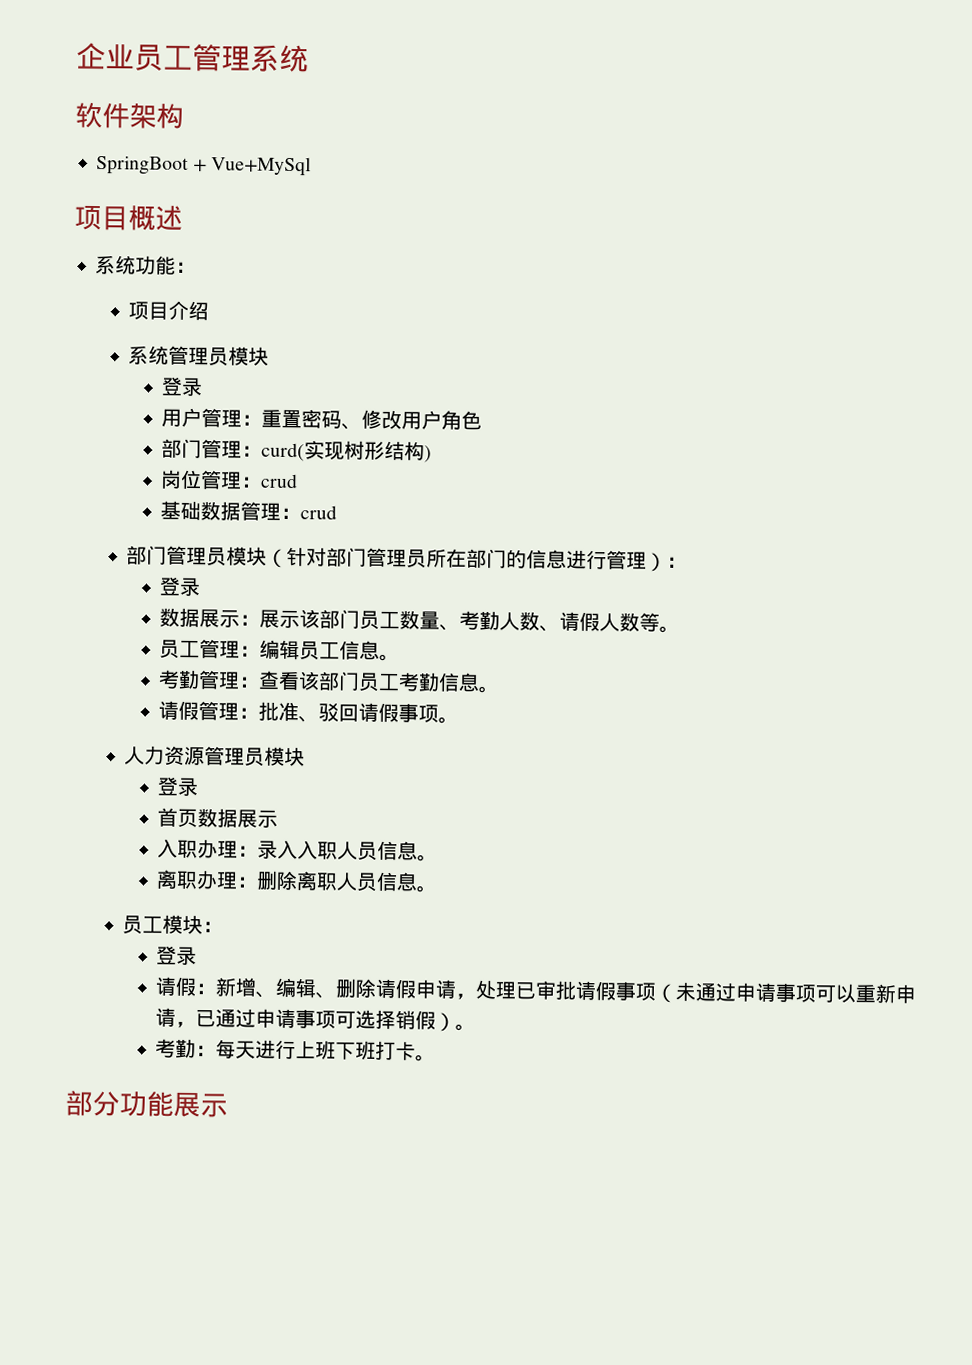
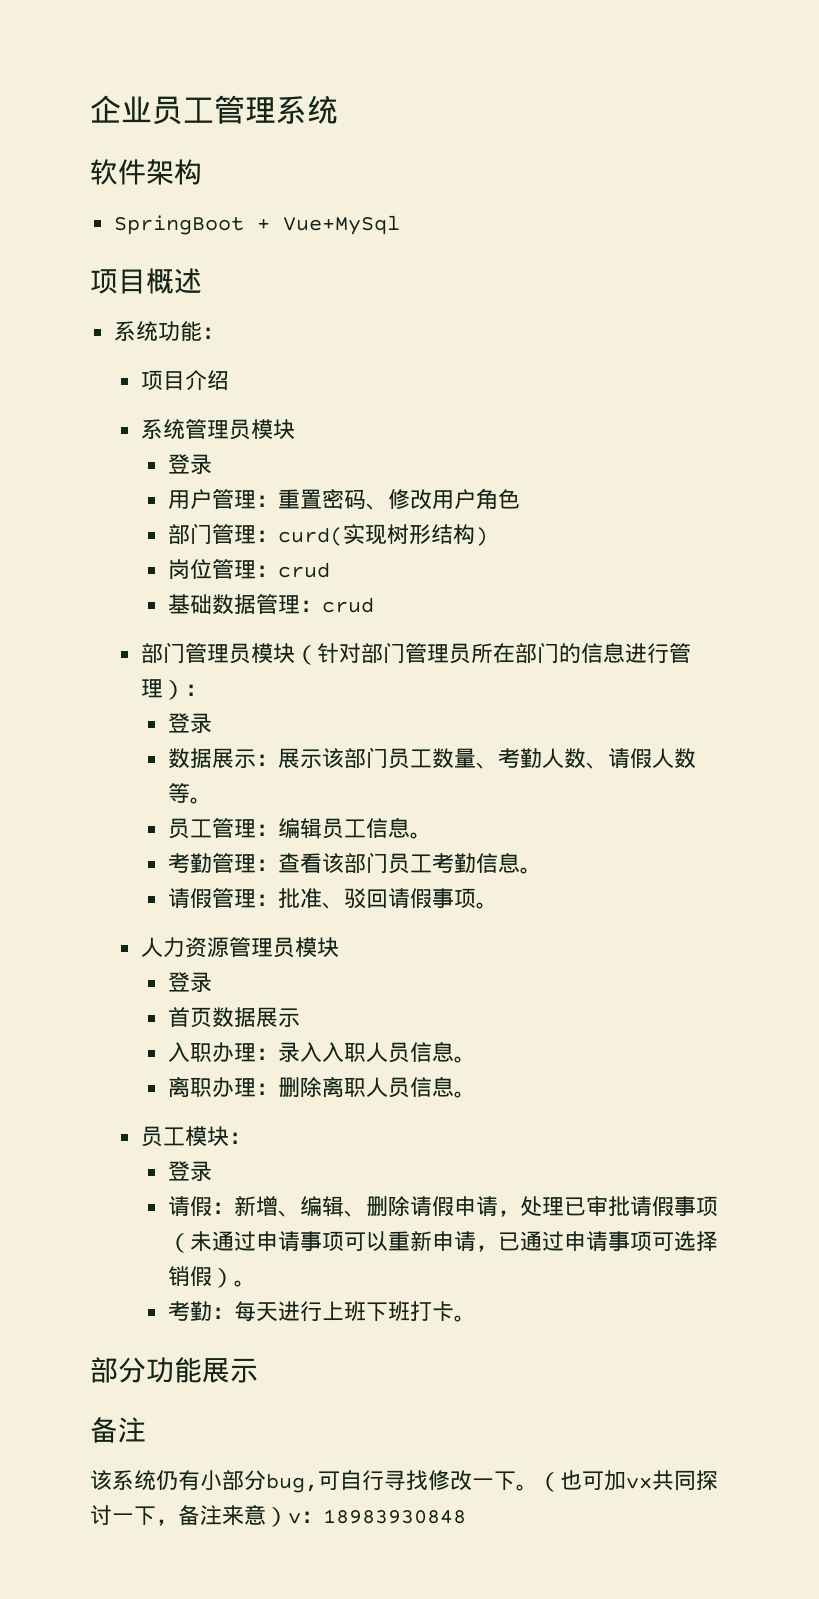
(228, 1105) none -> [90,1417,146,1443] [90,1470,718,1493] [90,1504,466,1527] // 备注 // 该系统仍有小部分bug,可自行寻找修改一下。（也可加vx共同探讨一下，备注来意）v：18983930848

